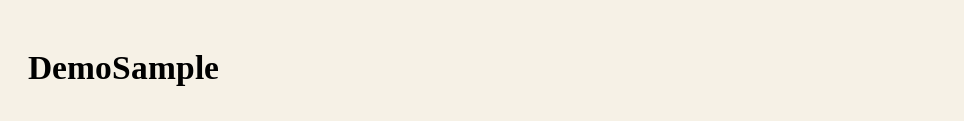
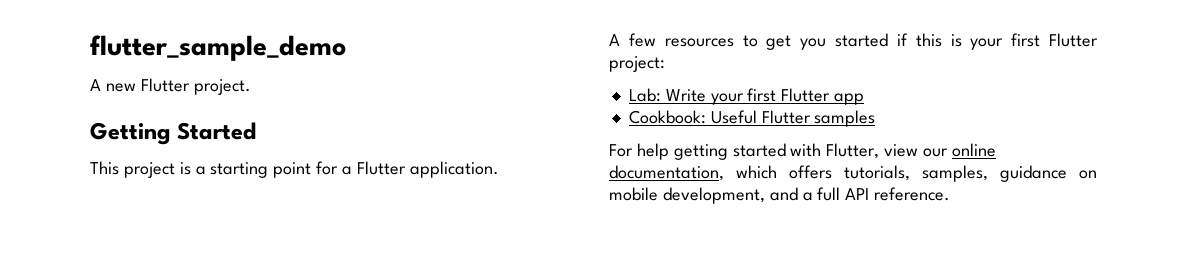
[28,55,219,86] DemoSample -> [90,35,346,61] [90,78,251,95] [90,122,257,145] [90,161,499,178] [609,33,1098,50] [609,56,665,72] [628,88,865,105] [628,110,876,127] [609,143,996,160] [609,165,1097,182] [609,187,951,204] flutter_sample_demo // A new Flutter project. // Getting Started // This project is a starting point for a Flutter application. // A few resources to get you started if this is your first Flutter project: // Lab: Write your first Flutter app // Cookbook: Useful Flutter samples // For help getting started with Flutter, view our online documentation, which offers tutorials, samples, guidance on mobile development, and a full API reference.

